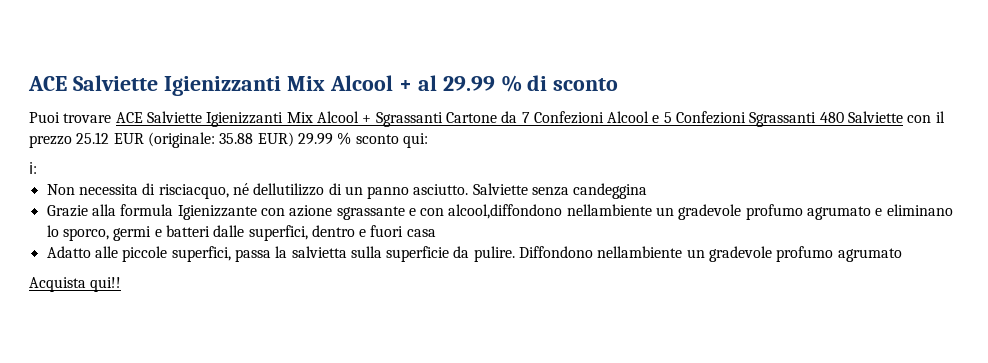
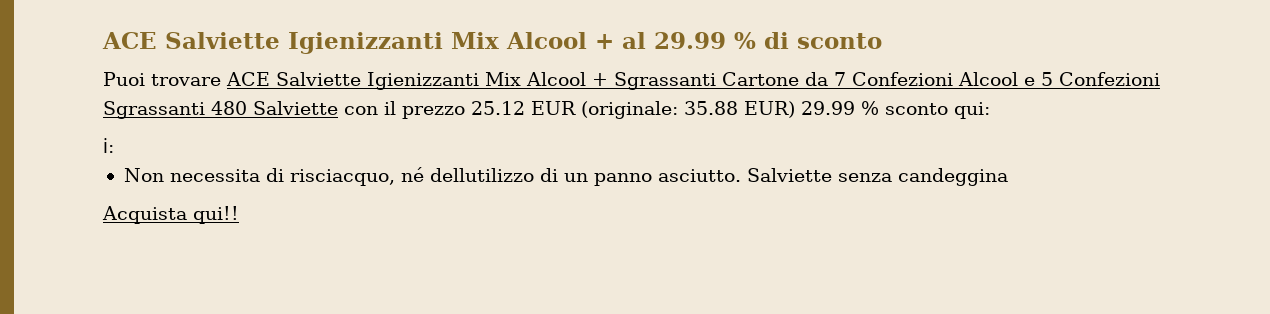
[46,204,953,220] [46,225,436,241] [46,246,902,262] // Grazie alla formula Igienizzante con azione sgrassante e con alcool,diffondono nellambiente un gradevole profumo agrumato e eliminano lo sporco, germi e batteri dalle superfici, dentro e fuori casa // Adatto alle piccole superfici, passa la salvietta sulla superficie da pulire. Diffondono nellambiente un gradevole profumo agrumato -> (1008, 177) none

